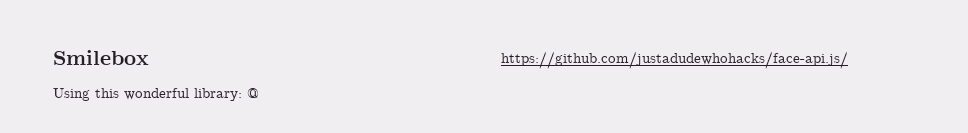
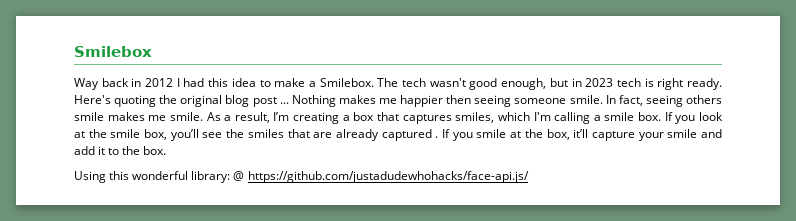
(149, 57) none -> [74,78,722,90] [74,95,722,107] [74,112,723,124] [74,129,722,141] [74,146,167,155] // Way back in 2012 I had this idea to make a Smilebox. The tech wasn't good enough, but in 2023 tech is right ready. Here's quoting the original blog post ... Nothing makes me happier then seeing someone smile. In fact, seeing others smile makes me smile. As a result, I’m creating a box that captures smiles, which I'm calling a smile box. If you look at the smile box, you’ll see the smiles that are already captured . If you smile at the box, it’ll capture your smile and add it to the box.

